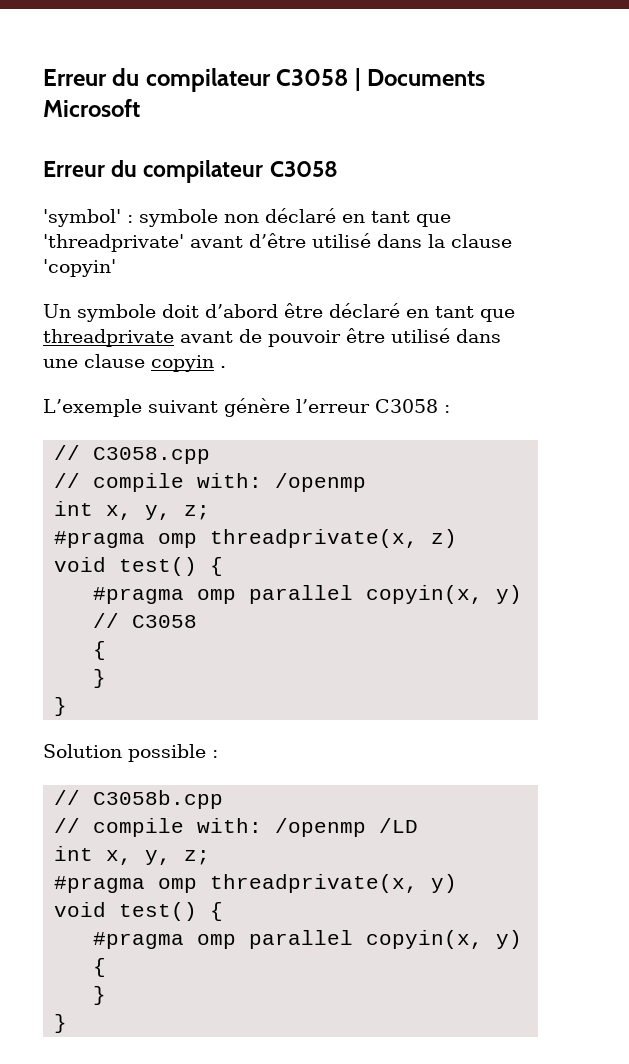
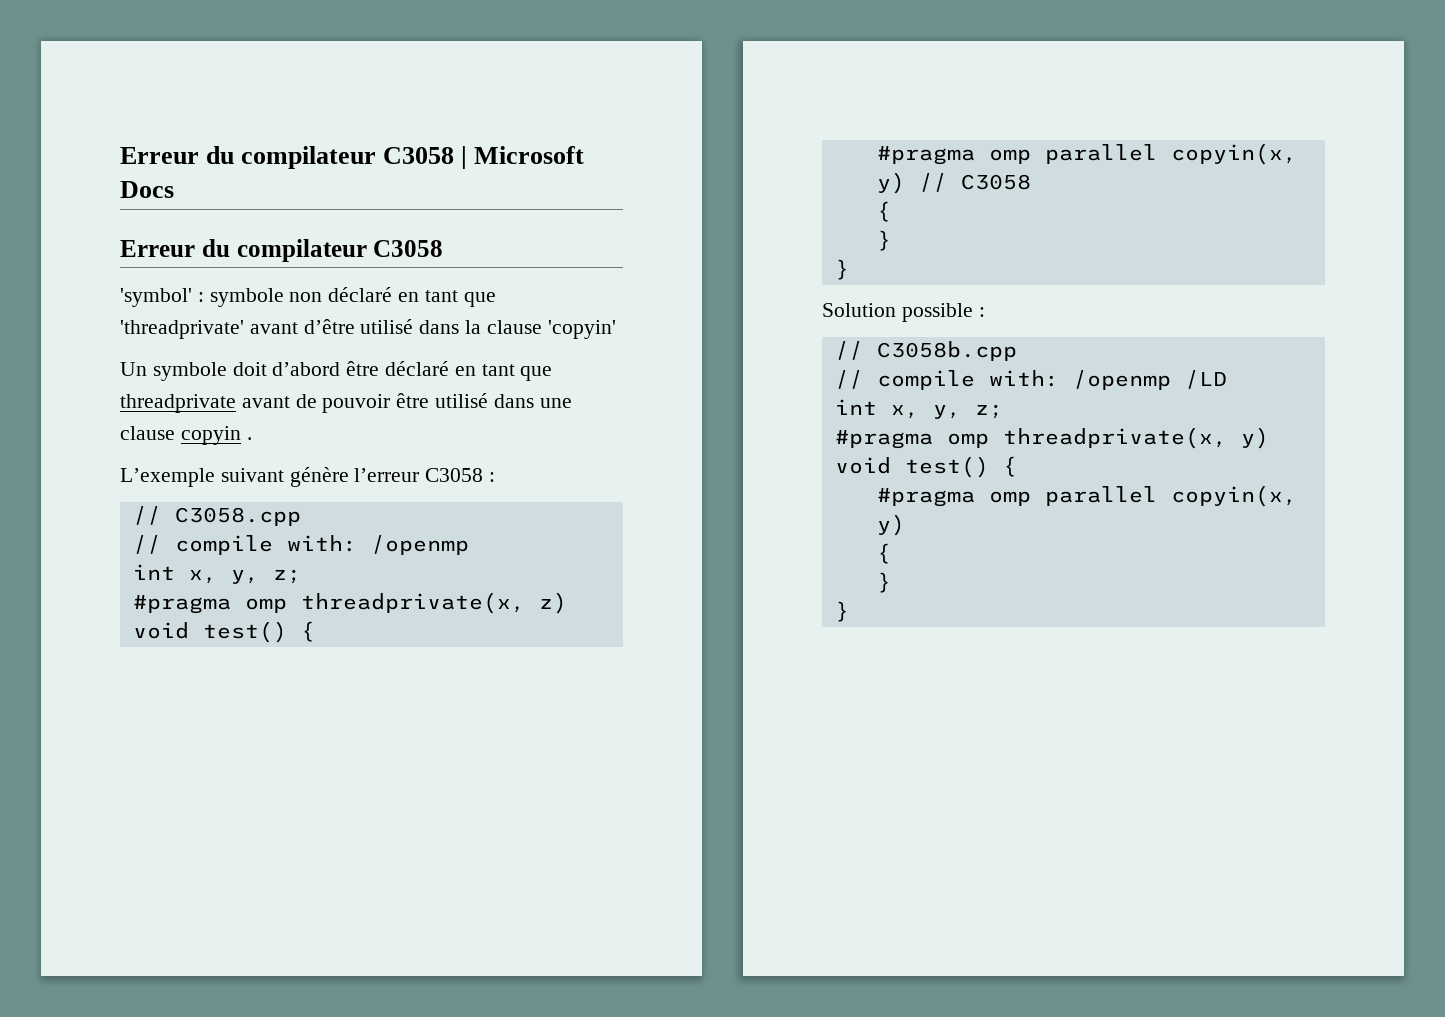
[367,69,486,86] Documents -> (468, 157) none
(140, 108) none -> [120,181,174,198] Docs

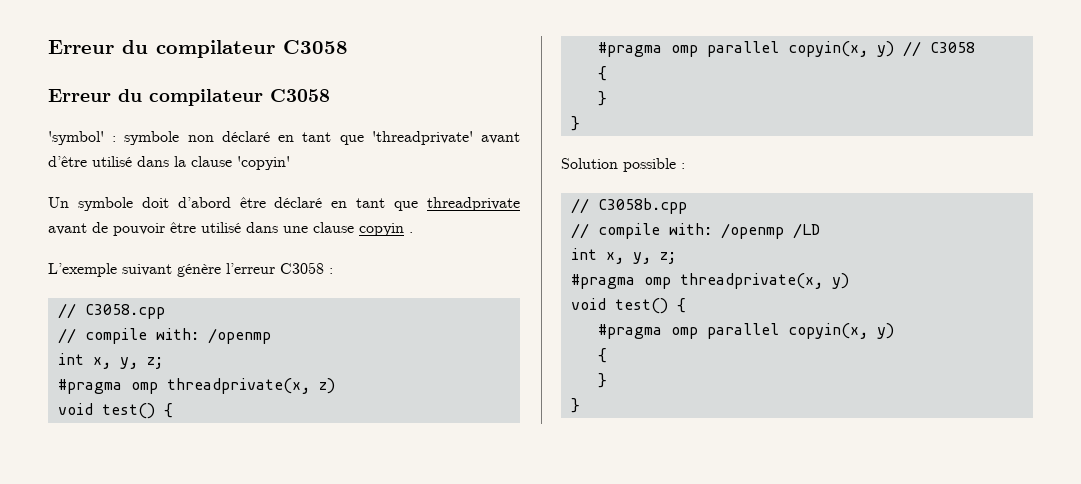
[120,146,585,169] [120,181,174,198] Erreur du compilateur C3058 | Microsoft Docs -> [48,40,348,58] Erreur du compilateur C3058

